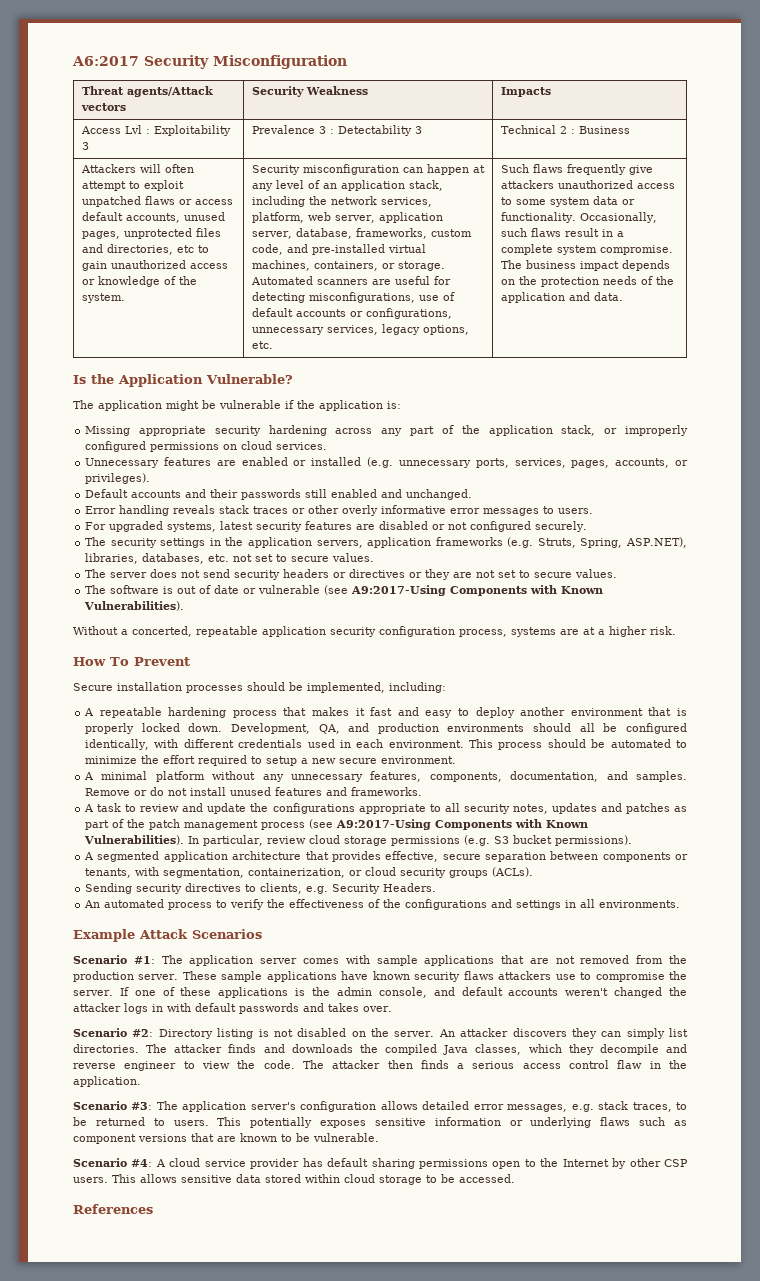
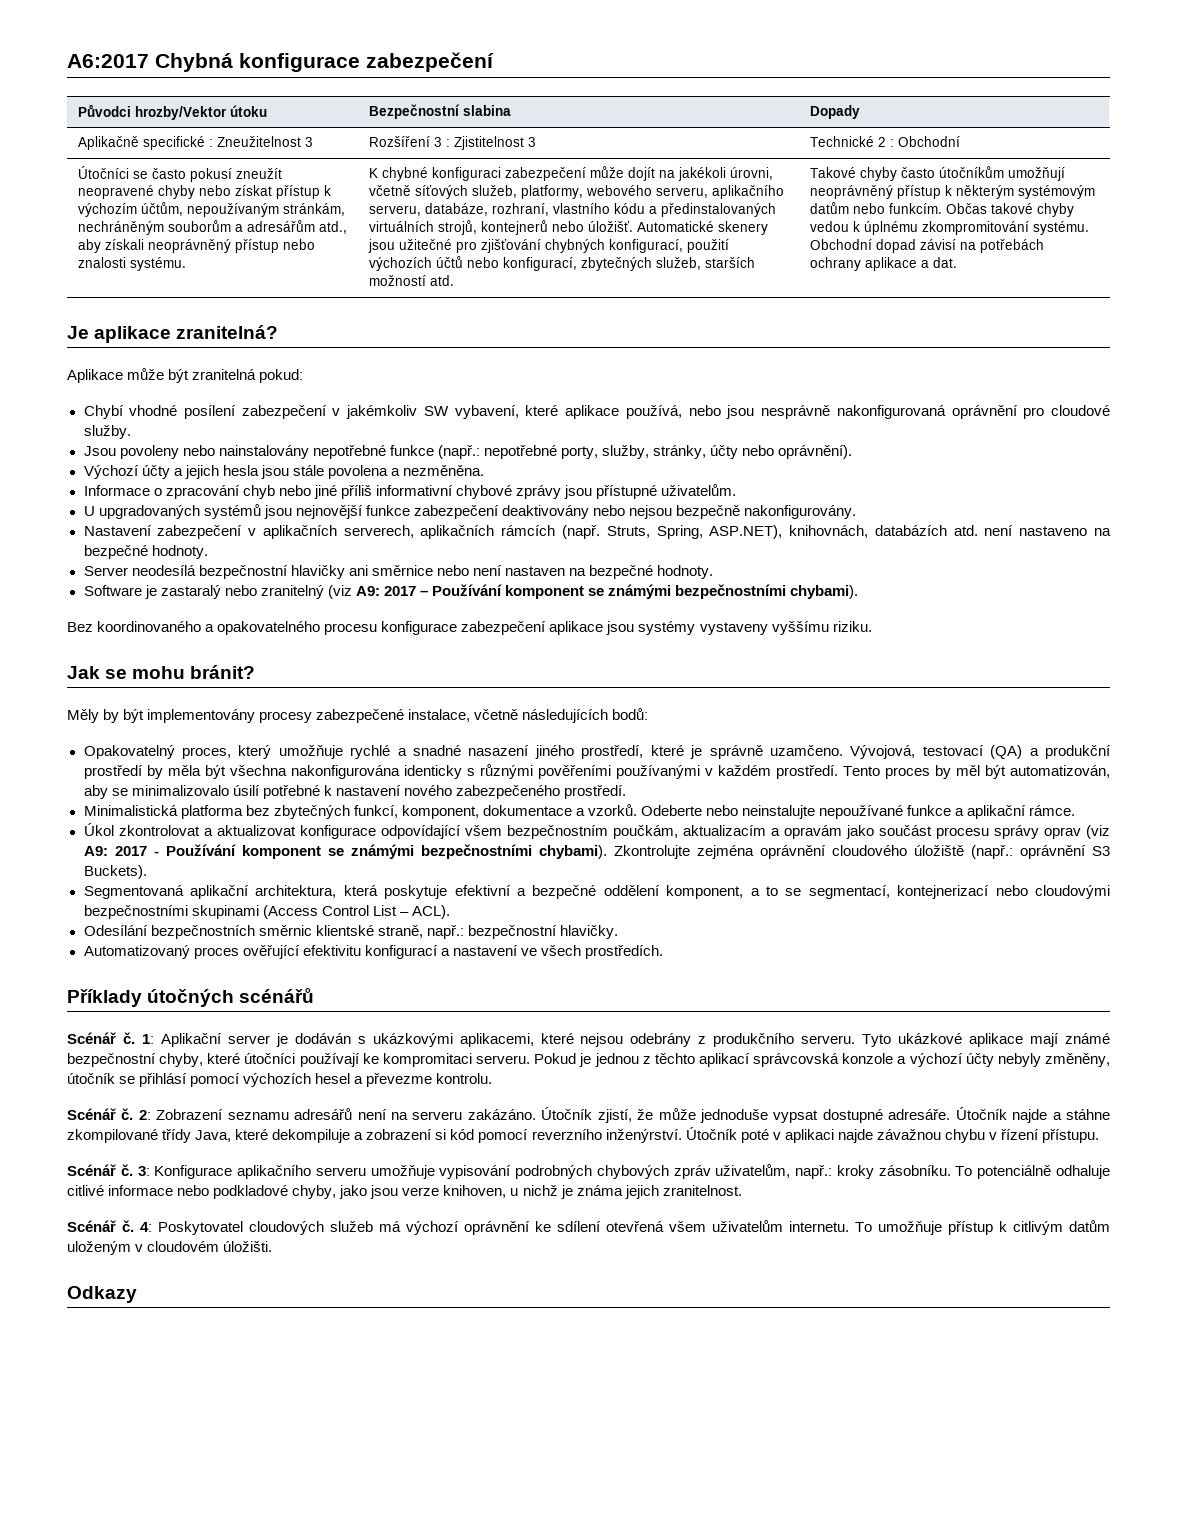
[144,55,347,69] [81,86,213,97] [80,103,126,111] [251,86,368,97] [500,87,551,97] [80,125,231,136] [81,142,89,150] [251,125,315,134] Security Misconfiguration // Threat agents/Attack vectors | Security Weakness | Impacts // Access Lvl : Exploitability 3 | Prevalence -> [155,52,494,72] [78,104,268,120] [369,104,512,119] [810,105,861,119] [78,136,314,150] [369,136,431,147] Chybná konfigurace zabezpečení // Původci hrozby/Vektor útoku | Bezpečnostní slabina | Dopady // Aplikačně specifické : Zneužitelnost 3 | Rozšíření
[337,125,422,136] [500,125,556,134] Detectability 3 | Technical -> [454,136,537,150] [810,136,875,147] Zjistitelnost 3 | Technické
[578,126,630,134] [80,164,194,173] [81,180,184,191] [81,196,233,207] [81,212,225,223] [81,228,221,239] [81,244,209,255] [81,260,228,271] [81,276,197,287] [81,293,125,303] [251,164,485,175] [251,180,443,191] [251,196,432,207] [251,212,443,223] [251,228,472,239] [251,244,426,255] [251,260,445,271] [250,276,451,285] [251,292,455,303] [251,308,452,319] [251,324,469,335] [251,341,273,349] [500,164,653,175] [500,180,675,189] [500,196,635,207] [500,212,657,223] [500,228,624,237] [500,244,673,255] [500,260,670,271] [500,276,674,287] [500,292,623,303] [73,374,293,387] [73,400,401,411] [85,425,688,436] [85,441,328,452] [85,457,688,468] [85,473,151,484] [85,489,473,500] [85,505,594,516] [85,521,588,532] [85,537,688,548] [85,553,375,564] [85,569,618,580] [85,585,604,596] [84,601,185,611] [73,626,676,637] [73,657,190,666] [73,682,446,693] [84,707,687,718] [85,723,687,734] [85,739,687,750] [85,755,457,766] [84,771,687,782] [85,787,423,796] [84,803,687,814] [85,819,589,830] [84,835,633,846] [84,851,689,862] [85,867,534,878] [85,883,437,894] [84,899,681,910] [73,929,262,942] [73,955,687,966] [73,971,687,982] [73,987,687,998] [73,1003,392,1014] [73,1028,688,1039] [73,1044,687,1055] [73,1060,687,1071] [73,1076,141,1087] [73,1101,687,1112] [73,1117,687,1128] [73,1133,379,1144] [73,1158,688,1169] [73,1174,515,1185] [73,1204,153,1214] Business // Attackers will often attempt to exploit unpatched flaws or access default accounts, unused pages, unprotected files and directories, etc to gain unauthorized access or knowledge of the system. | Security misconfiguration can happen at any level of an application stack, including the network services, platform, web server, application server, database, frameworks, custom code, and pre-installed virtual machines, containers, or storage. Automated scanners are useful for detecting misconfigurations, use of default accounts or configurations, unnecessary services, legacy options, etc. | Such flaws frequently give attackers unauthorized access to some system data or functionality. Occasionally, such flaws result in a complete system compromise. The business impact depends on the protection needs of the application and data. // Is the Application Vulnerable? // The application might be vulnerable if the application is: // Missing appropriate security hardening across any part of the application stack, or improperly configured permissions on cloud services. // Unnecessary features are enabled or installed (e.g. unnecessary ports, services, pages, accounts, or privileges). // Default accounts and their passwords still enabled and unchanged. // Error handling reveals stack traces or other overly informative error messages to users. // For upgraded systems, latest security features are disabled or not configured securely. // The security settings in the application servers, application frameworks (e.g. Struts, Spring, ASP.NET), libraries, databases, etc. not set to secure values. // The server does not send security headers or directives or they are not set to secure values. // The software is out of date or vulnerable (see A9:2017-Using Components with Known Vulnerabilities). // Without a concerted, repeatable application security configuration process, systems are at a higher risk. // How To Prevent // Secure installation processes should be implemented, including: // A repeatable hardening process that makes it fast and easy to deploy another environment that is properly locked down. Development, QA, and production environments should all be configured identically, with different credentials used in each environment. This process should be automated to minimize the effort required to setup a new secure environment. // A minimal platform without any unnecessary features, components, documentation, and samples. Remove or do not install unused features and frameworks. // A task to review and update the configurations appropriate to all security notes, updates and patches as part of the patch management process (see A9:2017-Using Components with Known Vulnerabilities). In particular, review cloud storage permissions (e.g. S3 bucket permissions). // A segmented application architecture that provides effective, secure separation between components or tenants, with segmentation, containerization, or cloud security groups (ACLs). // Sending security directives to clients, e.g. Security Headers. // An automated process to verify the effectiveness of the configurations and settings in all environments. // Example Attack Scenarios // Scenario #1: The application server comes with sample applications that are not removed from the production server. These sample applications have known security flaws attackers use to compromise the server. If one of these applications is the admin console, and default accounts weren't changed the attacker logs in with default passwords and takes over. // Scenario #2: Directory listing is not disabled on the server. An attacker discovers they can simply list directories. The attacker finds and downloads the compiled Java classes, which they decompile and reverse engineer to view the code. The attacker then finds a serious access control flaw in the application. // Scenario #3: The application server's configuration allows detailed error messages, e.g. stack traces, to be returned to users. This potentially exposes sensitive information or underlying flaws such as component versions that are known to be vulnerable. // Scenario #4: A cloud service provider has default sharing permissions open to the Internet by other CSP users. This allows sensitive data stored within cloud storage to be accessed. // References -> [898,136,961,147] [78,166,283,182] [78,185,332,199] [78,202,346,217] [78,220,348,235] [78,239,316,253] [78,257,187,271] [369,166,774,181] [369,185,785,199] [369,203,777,217] [369,220,769,235] [368,239,730,253] [369,256,756,271] [369,275,455,286] [810,166,1066,181] [810,185,1096,199] [810,202,1075,217] [810,221,1090,235] [810,239,1045,253] [810,257,958,271] [67,325,279,343] [67,368,304,383] [83,405,1111,419] [83,425,131,439] [83,445,853,459] [83,465,484,479] [83,484,737,499] [83,504,857,519] [83,525,1111,539] [83,545,208,559] [83,565,714,579] [83,584,859,599] [67,621,872,635] [67,665,256,679] [67,708,649,723] [83,745,1111,759] [83,764,1110,779] [83,785,626,799] [83,804,1076,819] [83,823,1110,839] [83,844,1110,859] [83,865,147,879] [83,885,1110,899] [83,905,450,919] [83,925,618,939] [83,945,663,959] [67,988,315,1007] [67,1032,1111,1047] [67,1053,1110,1067] [67,1073,493,1087] [67,1107,1111,1123] [67,1127,1100,1143] [67,1164,1110,1179] [67,1185,742,1199] [67,1220,1110,1235] [67,1241,273,1255] [67,1286,137,1303] Obchodní // Útočníci se často pokusí zneužít neopravené chyby nebo získat přístup k výchozím účtům, nepoužívaným stránkám, nechráněným souborům a adresářům atd., aby získali neoprávněný přístup nebo znalosti systému. | K chybné konfiguraci zabezpečení může dojít na jakékoli úrovni, včetně síťových služeb, platformy, webového serveru, aplikačního serveru, databáze, rozhraní, vlastního kódu a předinstalovaných virtuálních strojů, kontejnerů nebo úložišť. Automatické skenery jsou užitečné pro zjišťování chybných konfigurací, použití výchozích účtů nebo konfigurací, zbytečných služeb, starších možností atd. | Takové chyby často útočníkům umožňují neoprávněný přístup k některým systémovým datům nebo funkcím. Občas takové chyby vedou k úplnému zkompromitování systému. Obchodní dopad závisí na potřebách ochrany aplikace a dat. // Je aplikace zranitelná? // Aplikace může být zranitelná pokud: // Chybí vhodné posílení zabezpečení v jakémkoliv SW vybavení, které aplikace používá, nebo jsou nesprávně nakonfigurovaná oprávnění pro cloudové služby. // Jsou povoleny nebo nainstalovány nepotřebné funkce (např.: nepotřebné porty, služby, stránky, účty nebo oprávnění). // Výchozí účty a jejich hesla jsou stále povolena a nezměněna. // Informace o zpracování chyb nebo jiné příliš informativní chybové zprávy jsou přístupné uživatelům. // U upgradovaných systémů jsou nejnovější funkce zabezpečení deaktivovány nebo nejsou bezpečně nakonfigurovány. // Nastavení zabezpečení v aplikačních serverech, aplikačních rámcích (např. Struts, Spring, ASP.NET), knihovnách, databázích atd. není nastaveno na bezpečné hodnoty. // Server neodesílá bezpečnostní hlavičky ani směrnice nebo není nastaven na bezpečné hodnoty. // Software je zastaralý nebo zranitelný (viz A9: 2017 – Používání komponent se známými bezpečnostními chybami). // Bez koordinovaného a opakovatelného procesu konfigurace zabezpečení aplikace jsou systémy vystaveny vyššímu riziku. // Jak se mohu bránit? // Měly by být implementovány procesy zabezpečené instalace, včetně následujících bodů: // Opakovatelný proces, který umožňuje rychlé a snadné nasazení jiného prostředí, které je správně uzamčeno. Vývojová, testovací (QA) a produkční prostředí by měla být všechna nakonfigurována identicky s různými pověřeními používanými v každém prostředí. Tento proces by měl být automatizován, aby se minimalizovalo úsilí potřebné k nastavení nového zabezpečeného prostředí. // Minimalistická platforma bez zbytečných funkcí, komponent, dokumentace a vzorků. Odeberte nebo neinstalujte nepoužívané funkce a aplikační rámce. // Úkol zkontrolovat a aktualizovat konfigurace odpovídající všem bezpečnostním poučkám, aktualizacím a opravám jako součást procesu správy oprav (viz A9: 2017 - Používání komponent se známými bezpečnostními chybami). Zkontrolujte zejména oprávnění cloudového úložiště (např.: oprávnění S3 Buckets). // Segmentovaná aplikační architektura, která poskytuje efektivní a bezpečné oddělení komponent, a to se segmentací, kontejnerizací nebo cloudovými bezpečnostními skupinami (Access Control List – ACL). // Odesílání bezpečnostních směrnic klientské straně, např.: bezpečnostní hlavičky. // Automatizovaný proces ověřující efektivitu konfigurací a nastavení ve všech prostředích. // Příklady útočných scénářů // Scénář č. 1: Aplikační server je dodáván s ukázkovými aplikacemi, které nejsou odebrány z produkčního serveru. Tyto ukázkové aplikace mají známé bezpečnostní chyby, které útočníci používají ke kompromitaci serveru. Pokud je jednou z těchto aplikací správcovská konzole a výchozí účty nebyly změněny, útočník se přihlásí pomocí výchozích hesel a převezme kontrolu. // Scénář č. 2: Zobrazení seznamu adresářů není na serveru zakázáno. Útočník zjistí, že může jednoduše vypsat dostupné adresáře. Útočník najde a stáhne zkompilované třídy Java, které dekompiluje a zobrazení si kód pomocí reverzního inženýrství. Útočník poté v aplikaci najde závažnou chybu v řízení přístupu. // Scénář č. 3: Konfigurace aplikačního serveru umožňuje vypisování podrobných chybových zpráv uživatelům, např.: kroky zásobníku. To potenciálně odhaluje citlivé informace nebo podkladové chyby, jako jsou verze knihoven, u nichž je známa jejich zranitelnost. // Scénář č. 4: Poskytovatel cloudových služeb má výchozí oprávnění ke sdílení otevřená všem uživatelům internetu. To umožňuje přístup k citlivým datům uloženým v cloudovém úložišti. // Odkazy

